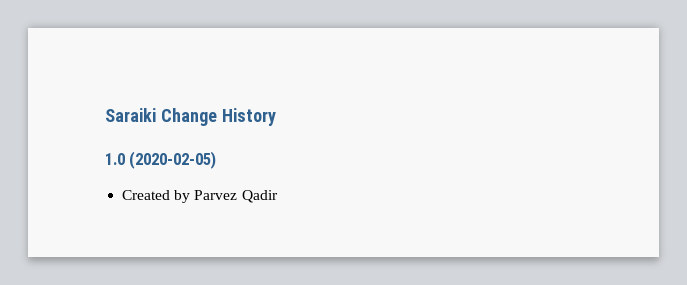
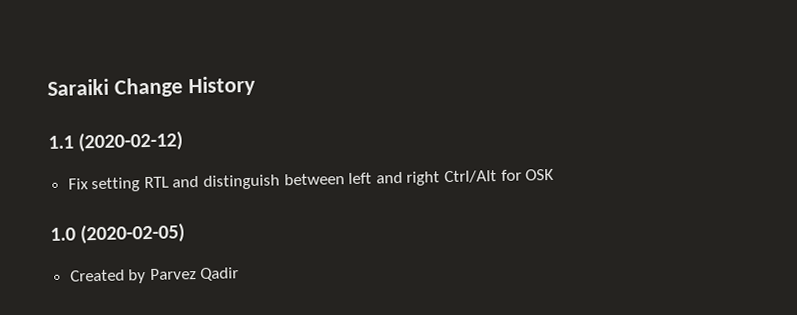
(276, 117) none -> [48,131,184,153] [67,168,555,193] // 1.1 (2020-02-12) // Fix setting RTL and distinguish between left and right Ctrl/Alt for OSK

